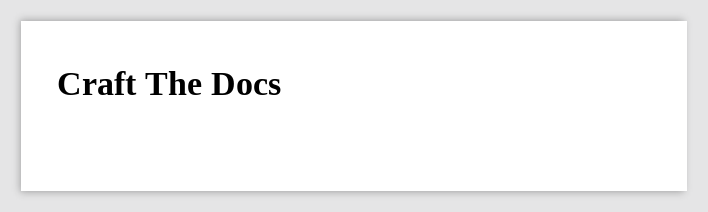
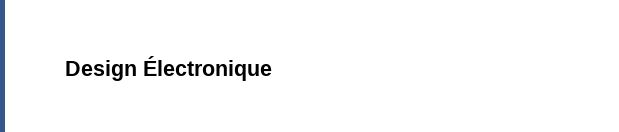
[57,71,282,95] Craft The Docs -> [65,56,272,81] Design Électronique

